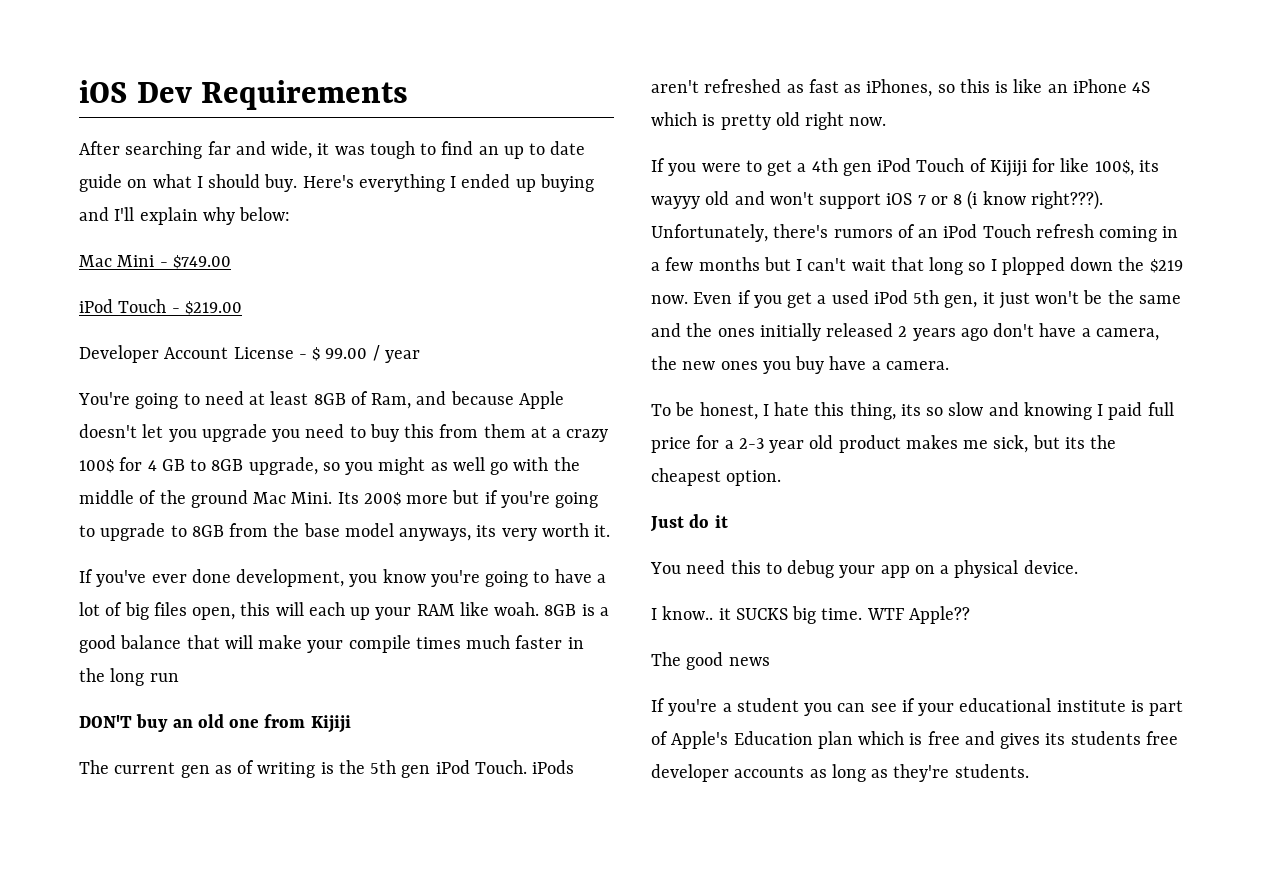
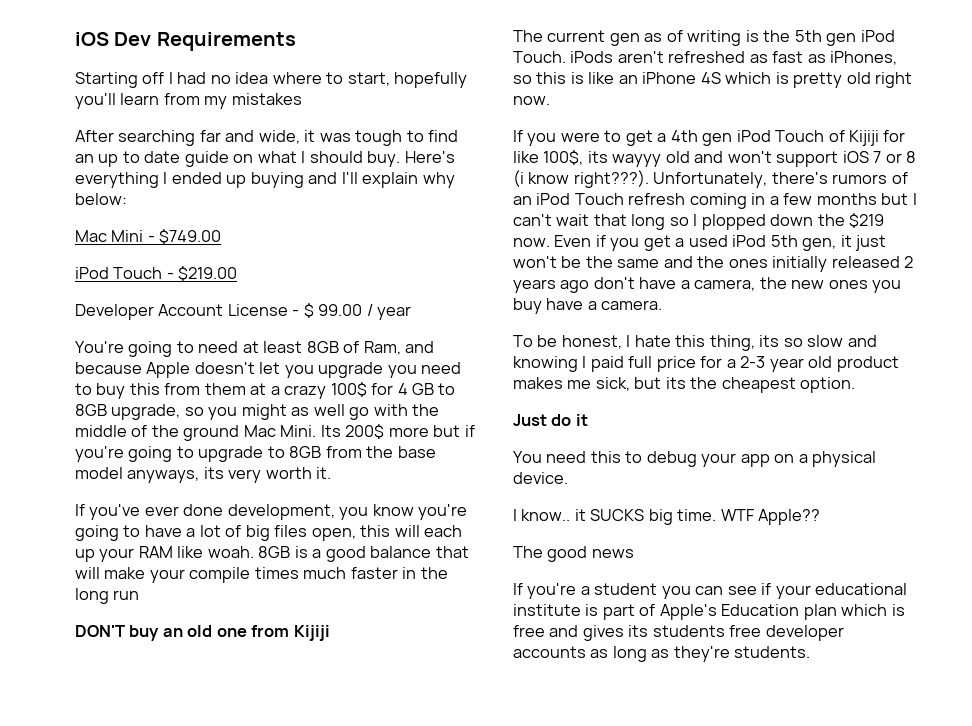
(409, 95) none -> [75,72,468,88] [75,93,302,109] // Starting off I had no idea where to start, hopefully you'll learn from my mistakes

